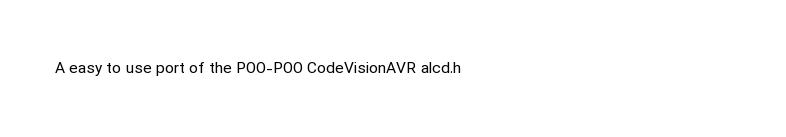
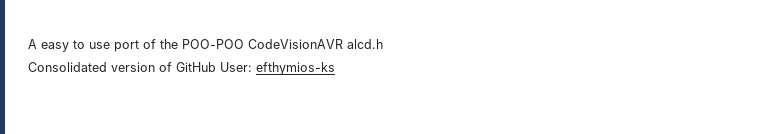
(461, 67) none -> [28,62,335,75] // Consolidated version of GitHub User: efthymios-ks

